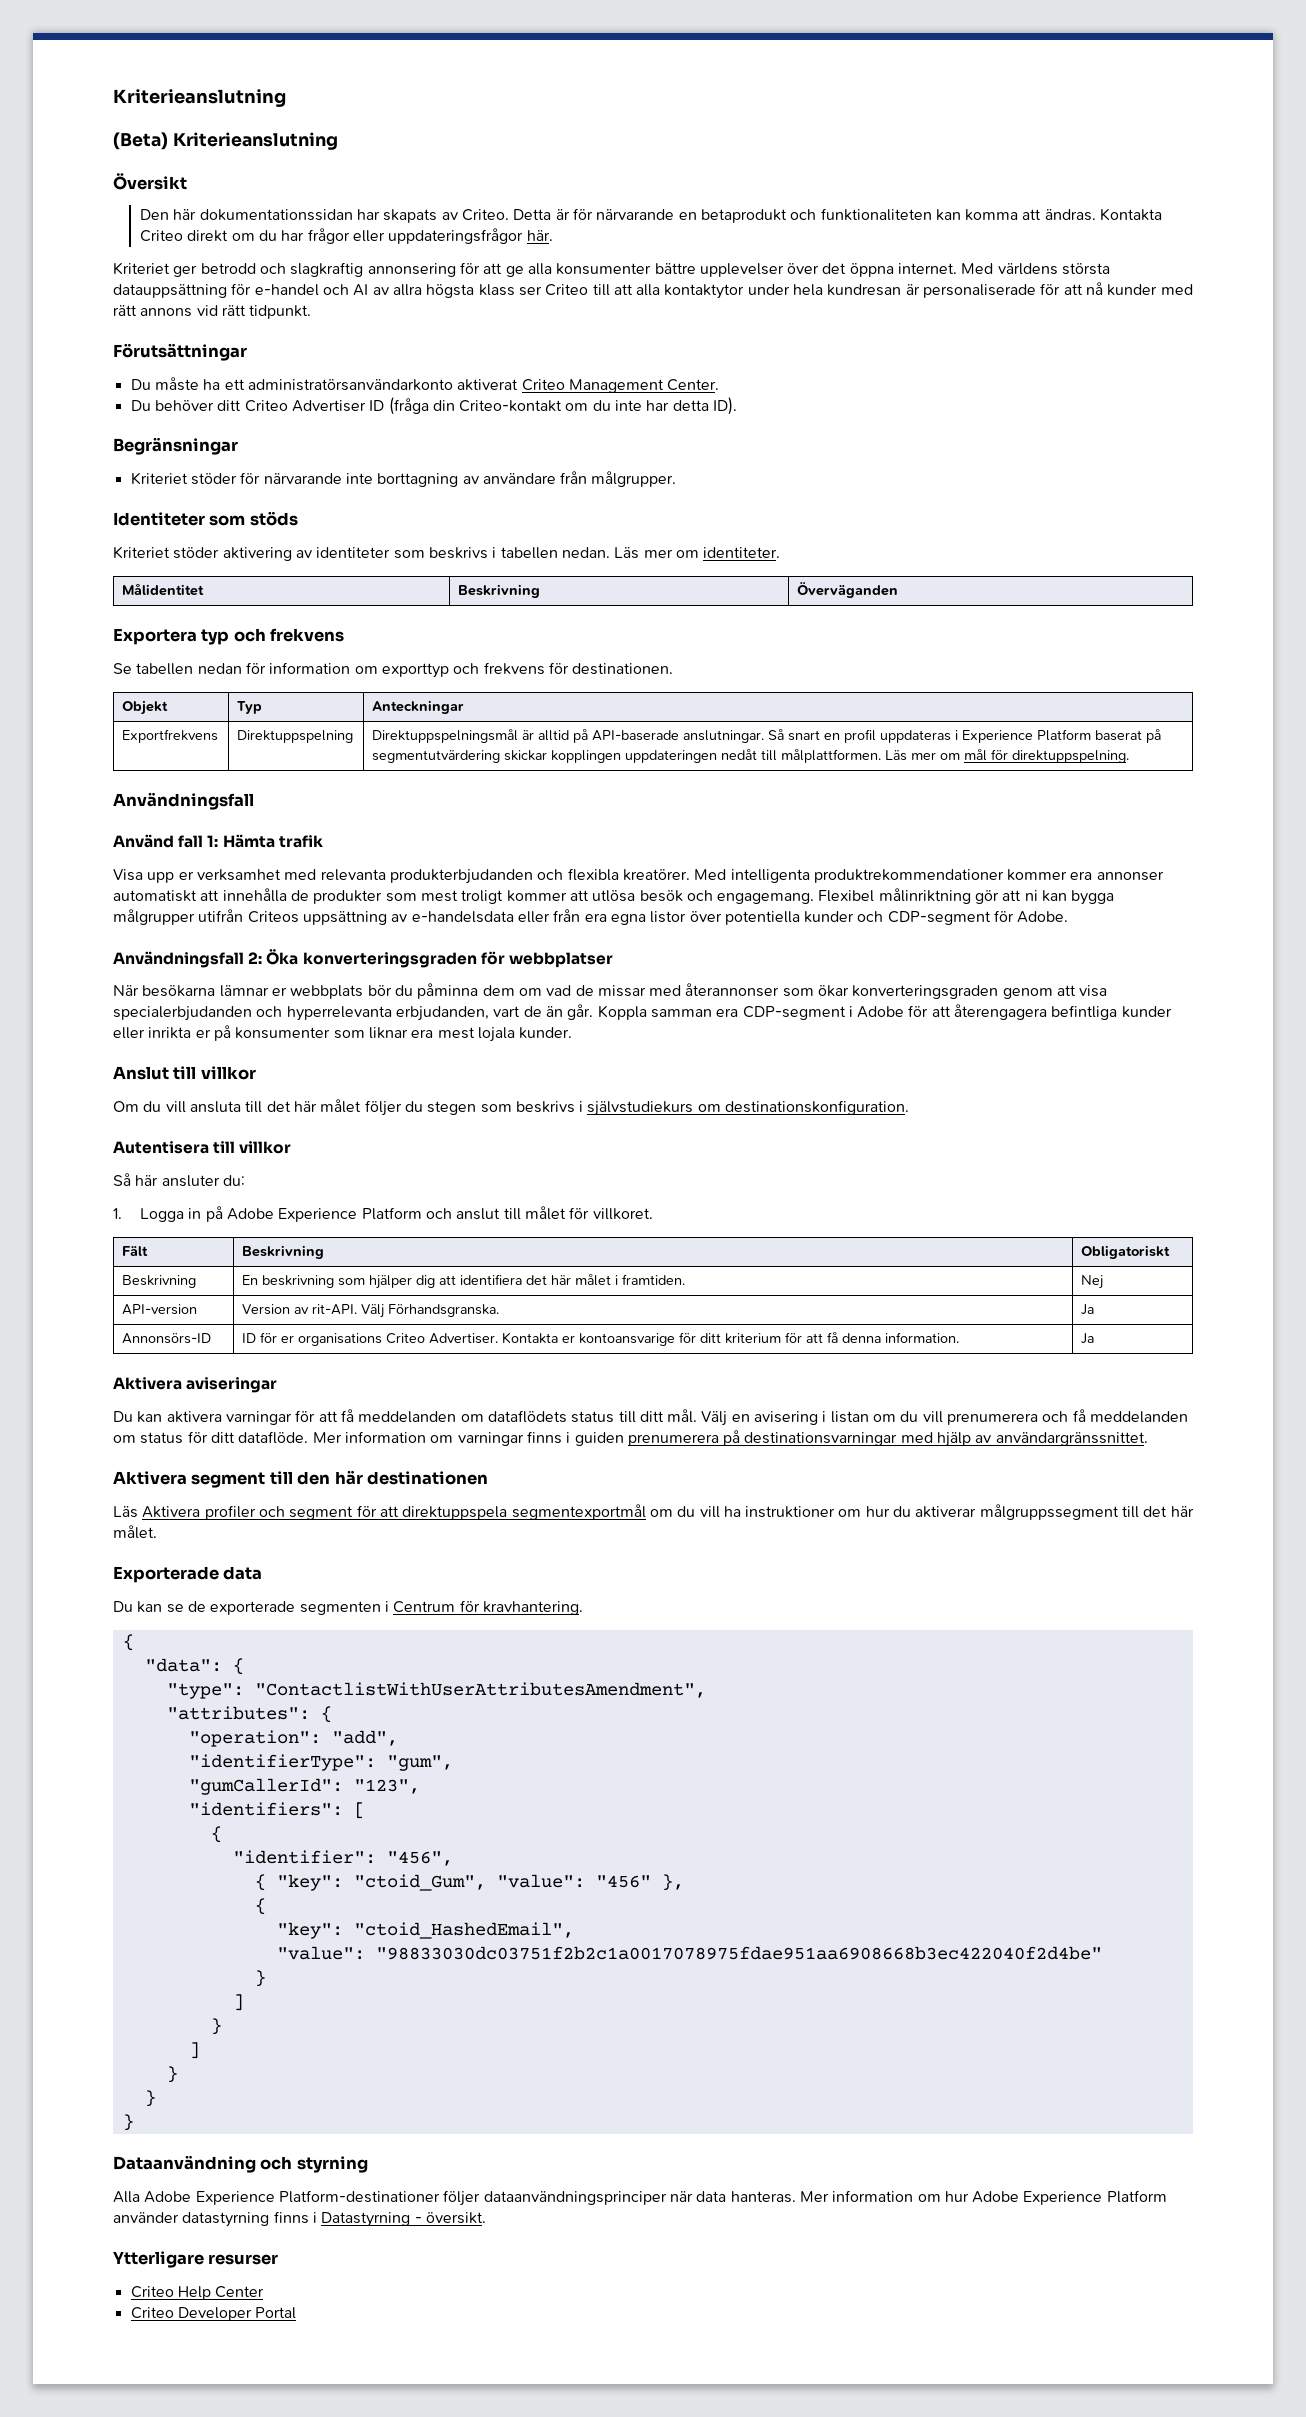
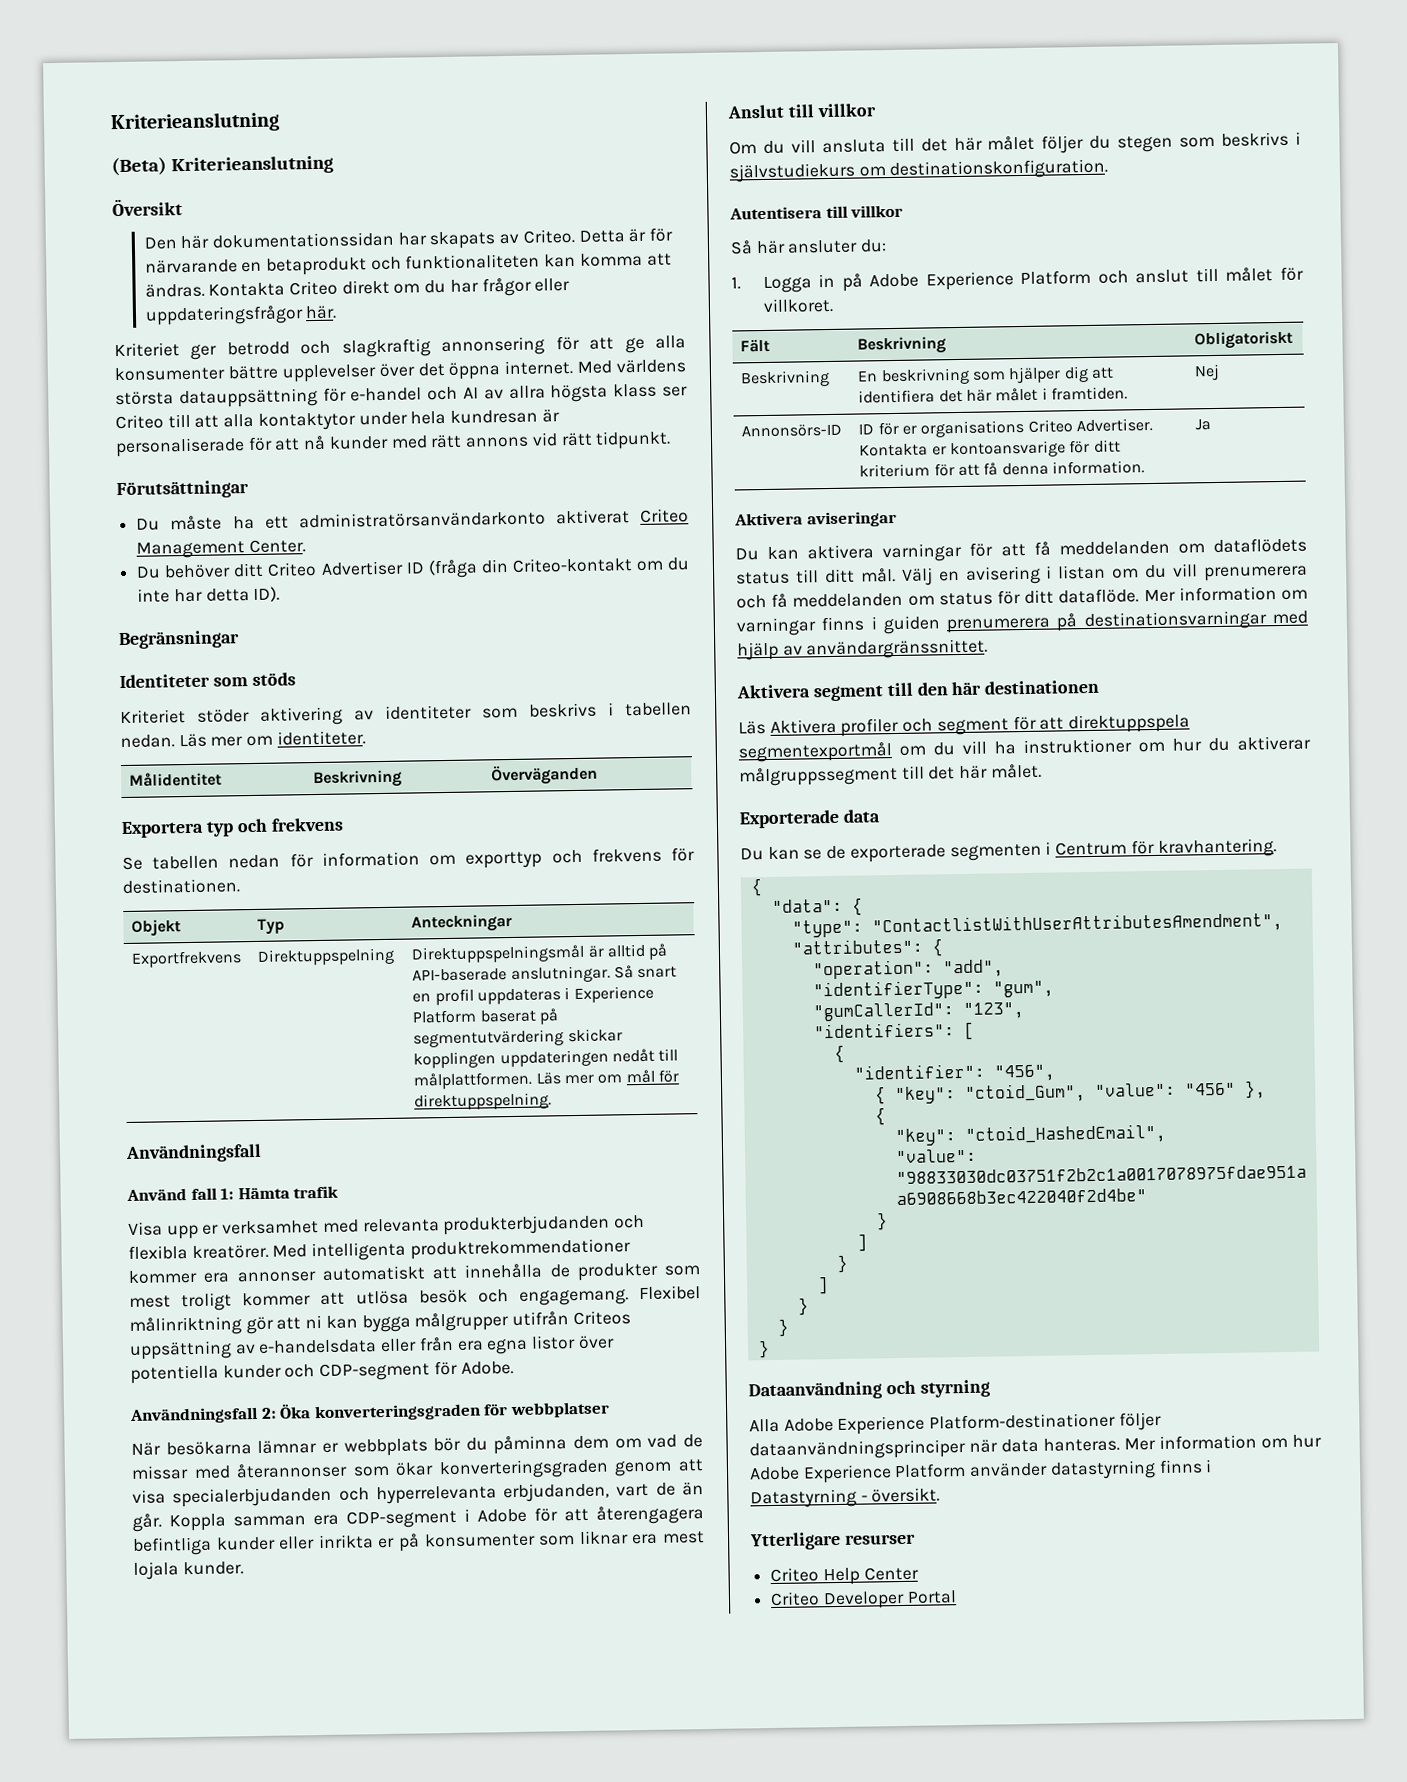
[130,471,677,487] // Kriteriet stöder för närvarande inte borttagning av användare från målgrupper. -> (240, 640) none
[122,1304,198,1315] [242,1304,500,1318] [1081,1304,1095,1315] // API-version | Version av rit-API. Välj Förhandsgranska. | Ja -> (1221, 372) none

